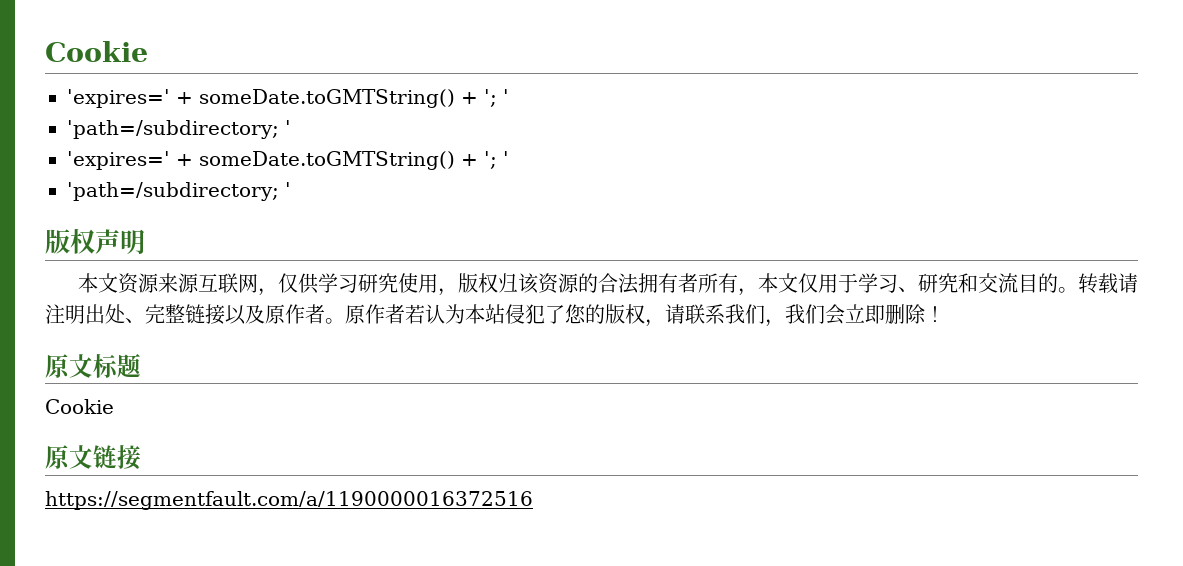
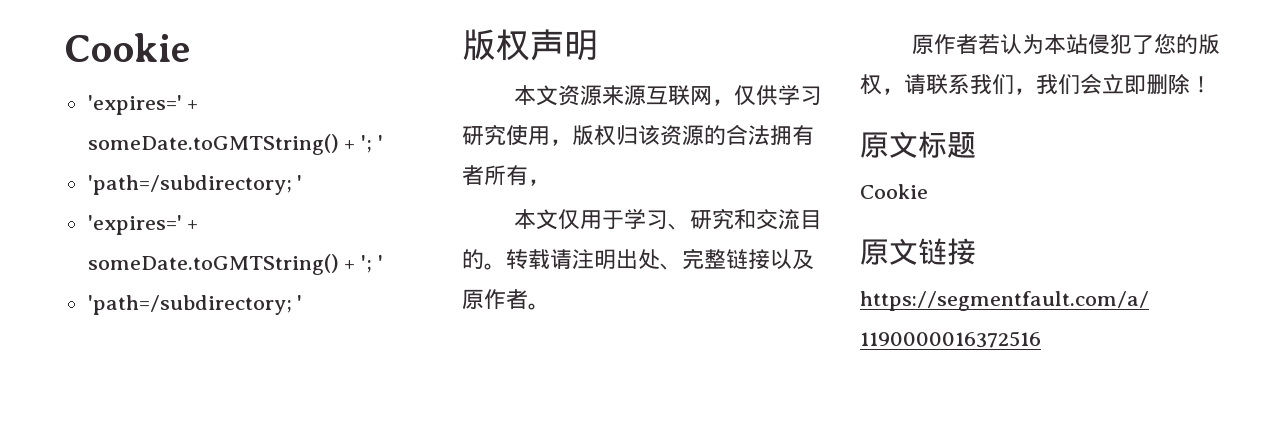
(758, 292) none -> (550, 182) //
(345, 321) none -> (550, 306) //

